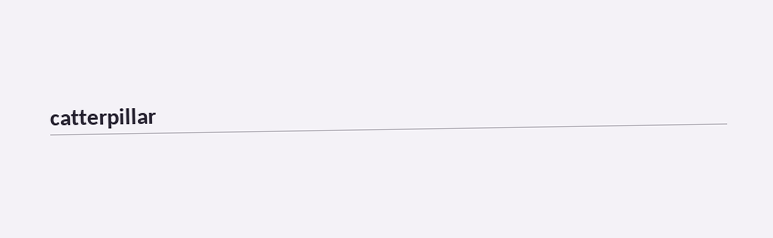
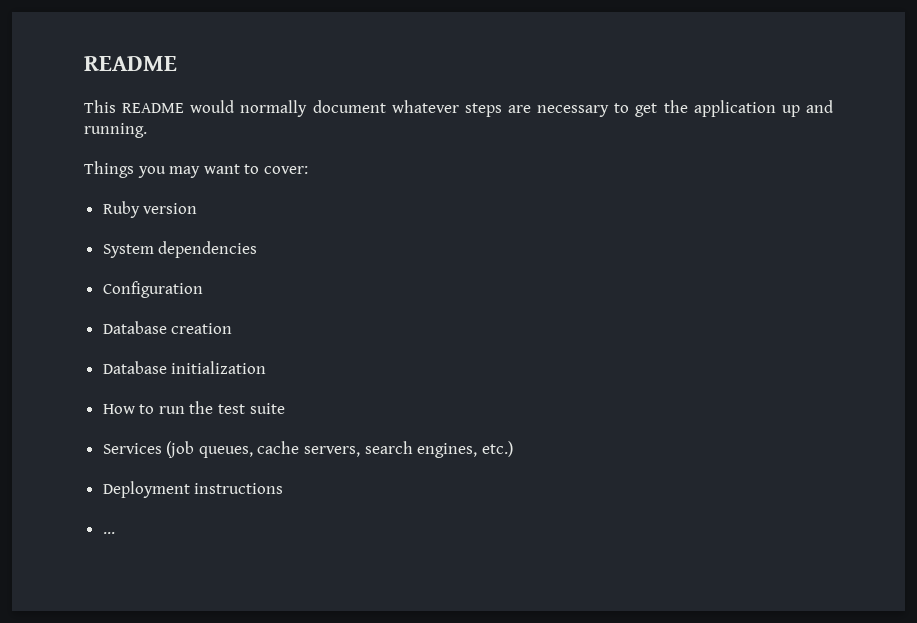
[49,107,157,130] catterpillar -> [84,56,177,71] [84,100,833,117] [84,123,147,138] [84,161,308,178] [102,201,198,218] [102,241,258,258] [102,281,203,298] [102,321,233,334] [102,361,267,374] [102,401,285,414] [102,441,513,458] [102,481,284,498] [102,532,115,534] README // This README would normally document whatever steps are necessary to get the application up and running. // Things you may want to cover: // Ruby version // System dependencies // Configuration // Database creation // Database initialization // How to run the test suite // Services (job queues, cache servers, search engines, etc.) // Deployment instructions // ...

